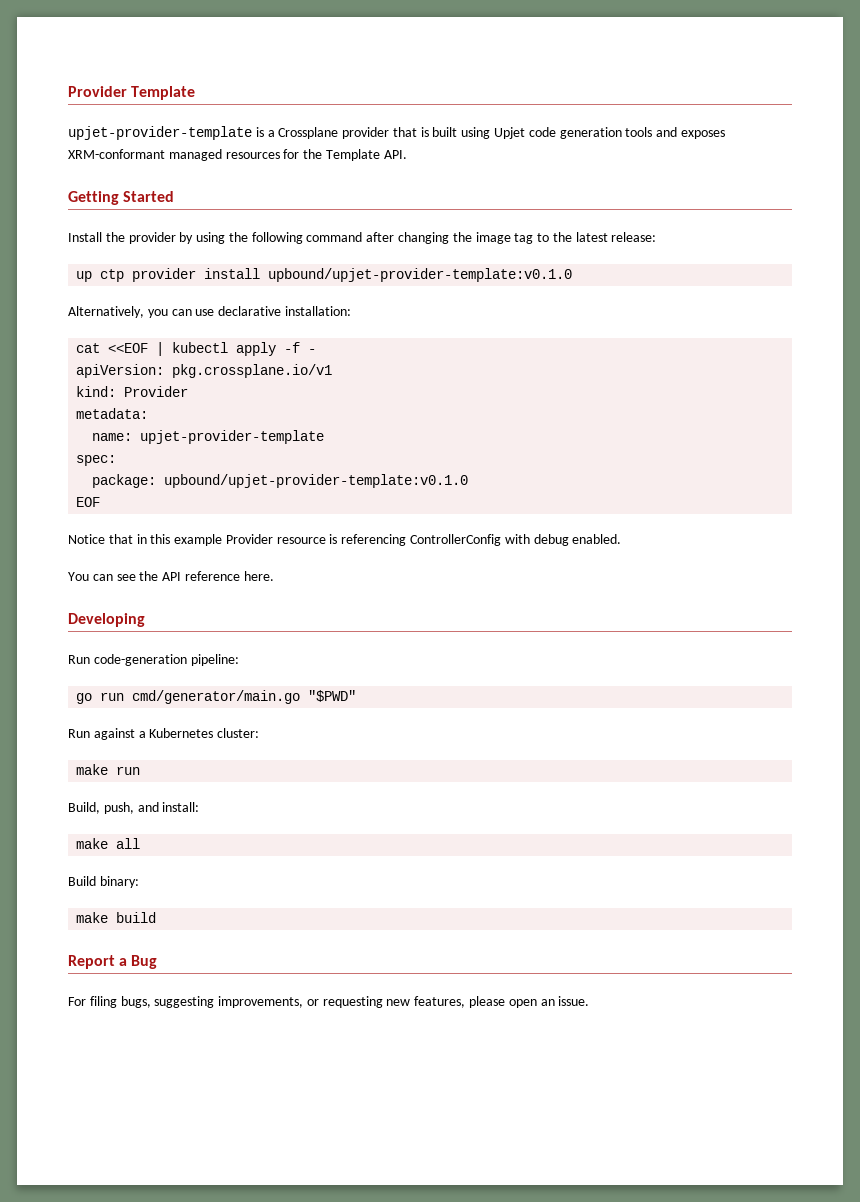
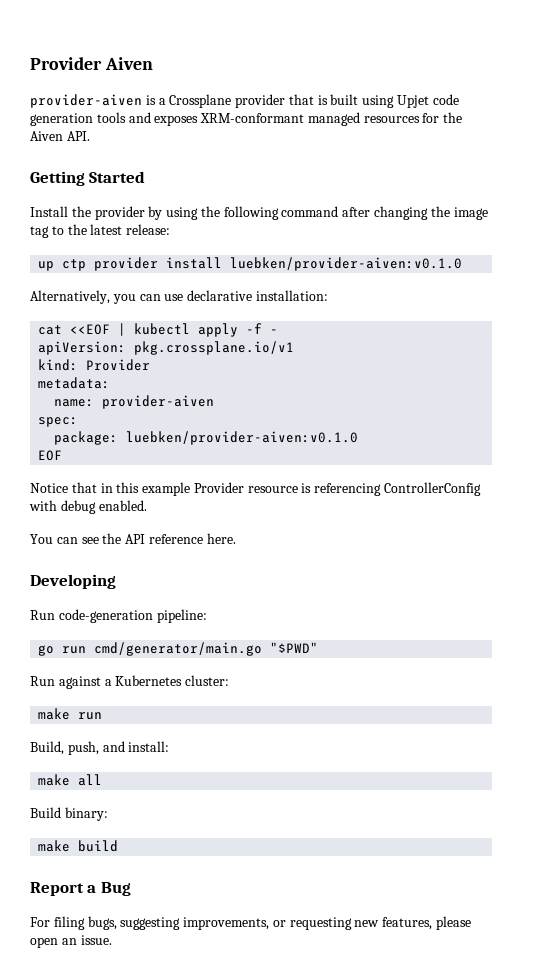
[68,86,196,100] [68,126,252,140] Provider Template // upjet-provider-template -> [30,57,153,70] [30,94,142,108] Provider Aiven // provider-aiven
[325,149,380,161] Template -> [30,131,63,141] Aiven
[268,268,573,282] upbound/upjet-provider-template:v0.1.0 -> [230,257,463,271] luebken/provider-aiven:v0.1.0
[140,430,325,444] upjet-provider-template -> [102,395,215,409] provider-aiven
[164,474,469,488] upbound/upjet-provider-template:v0.1.0 -> [126,431,359,445] luebken/provider-aiven:v0.1.0

